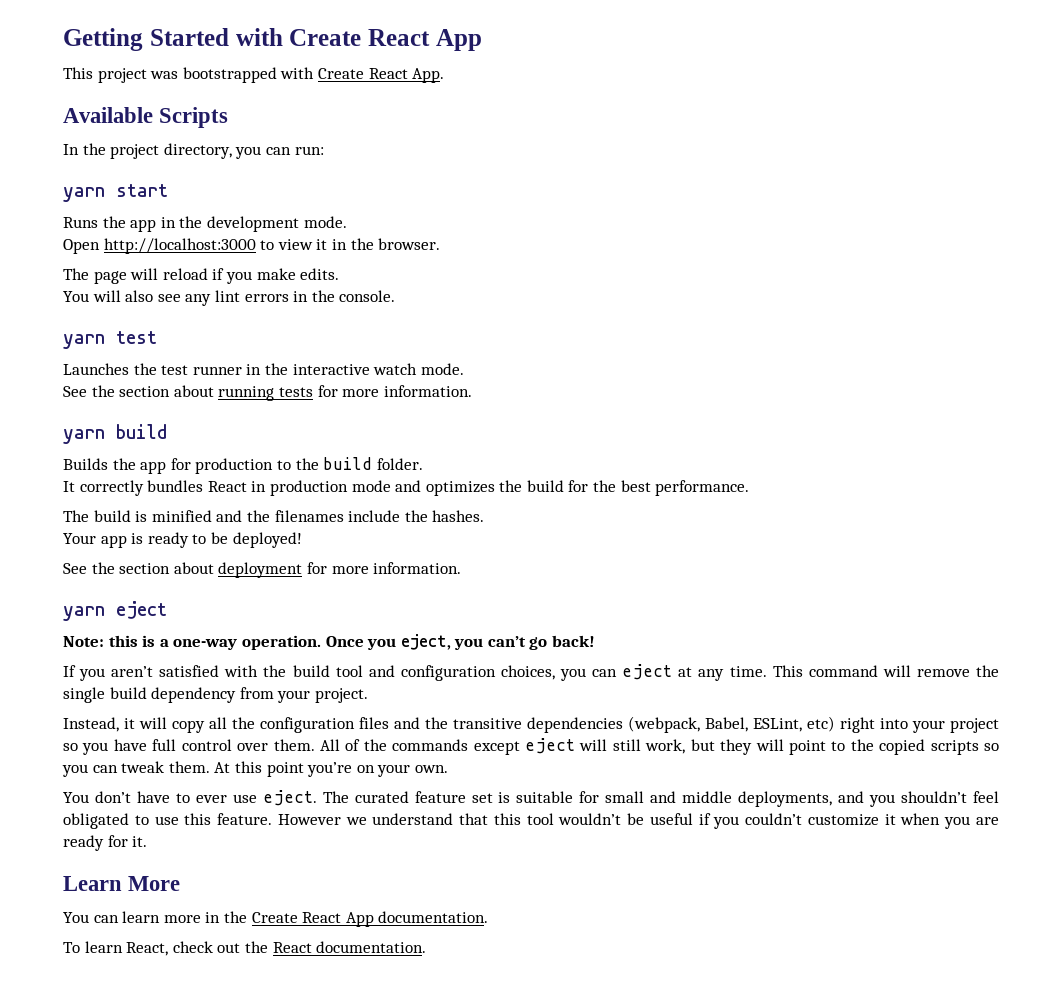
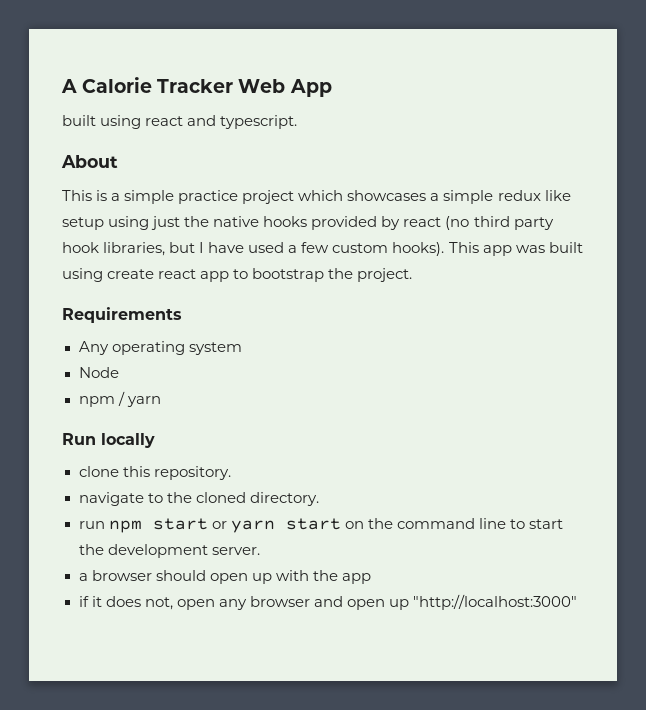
[63,28,482,51] [63,67,445,83] [63,107,229,128] [63,143,324,159] [63,184,168,202] [63,216,347,232] [63,238,441,254] [63,268,340,284] [63,290,396,306] [63,331,157,349] [63,363,464,375] [63,385,472,401] [63,424,167,444] [63,457,423,474] [63,480,750,496] [63,510,485,522] [63,532,302,548] [63,562,462,578] [63,601,167,621] [63,634,596,650] [63,664,999,681] [63,687,368,703] [63,716,999,733] [63,738,999,755] [62,761,448,777] [63,790,1000,807] [63,813,1000,829] [63,835,148,851] [63,876,181,891] [63,911,489,927] [63,941,427,956] Getting Started with Create React App // This project was bootstrapped with Create React App. // Available Scripts // In the project directory, you can run: // yarn start // Runs the app in the development mode. // Open http://localhost:3000 to view it in the browser. // The page will reload if you make edits. // You will also see any lint errors in the console. // yarn test // Launches the test runner in the interactive watch mode. // See the section about running tests for more information. // yarn build // Builds the app for production to the build folder. // It correctly bundles React in production mode and optimizes the build for the best performance. // The build is minified and the filenames include the hashes. // Your app is ready to be deployed! // See the section about deployment for more information. // yarn eject // Note: this is a one-way operation. Once you eject, you can’t go back! // If you aren’t satisfied with the build tool and configuration choices, you can eject at any time. This command will remove the single build dependency from your project. // Instead, it will copy all the configuration files and the transitive dependencies (webpack, Babel, ESLint, etc) right into your project so you have full control over them. All of the commands except eject will still work, but they will point to the copied scripts so you can tweak them. At this point you’re on your own. // You don’t have to ever use eject. The curated feature set is suitable for small and middle deployments, and you shouldn’t feel obligated to use this feature. However we understand that this tool wouldn’t be useful if you couldn’t customize it when you are ready for it. // Learn More // You can learn more in the Create React App documentation. // To learn React, check out the React documentation. -> [61,77,332,97] [62,115,298,129] [61,155,118,168] [62,190,571,204] [62,216,554,230] [62,242,583,256] [62,268,413,282] [62,307,182,323] [78,341,242,355] [78,367,119,378] [78,391,161,407] [62,433,155,448] [78,466,231,480] [78,492,319,506] [78,518,563,533] [78,544,260,558] [78,570,371,584] [78,594,577,610] A Calorie Tracker Web App // built using react and typescript. // About // This is a simple practice project which showcases a simple redux like setup using just the native hooks provided by react (no third party hook libraries, but I have used a few custom hooks). This app was built using create react app to bootstrap the project. // Requirements // Any operating system // Node // npm / yarn // Run locally // clone this repository. // navigate to the cloned directory. // run npm start or yarn start on the command line to start the development server. // a browser should open up with the app // if it does not, open any browser and open up "http://localhost:3000"

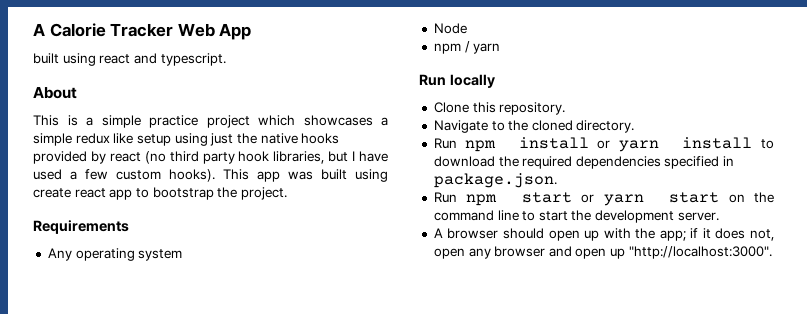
[78,466,119,477] clone -> [433,102,469,113] Clone
[78,492,144,506] navigate -> [433,120,488,133] Navigate
[78,521,105,529] run -> [433,137,774,152] [433,156,735,169] [433,173,557,188] [433,192,457,203] Run npm install or yarn install to download the required dependencies specified in package.json. // Run
[78,573,88,581] a -> [433,228,443,238] A
[341,573,371,584] app // -> [659,230,686,241] app;
[413,594,577,610] "http://localhost:3000" -> [628,246,772,259] "http://localhost:3000".

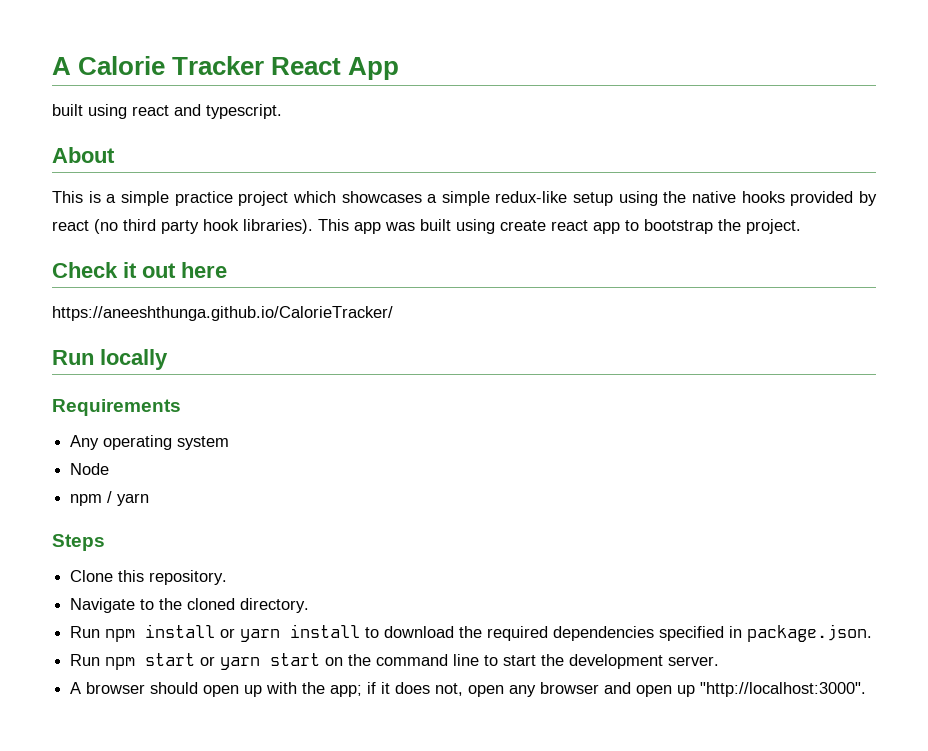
[177,23,215,37] Web -> [271,57,342,75] React
[75,133,134,144] redux like -> [495,191,568,203] redux-like
[210,133,234,146] just -> (658, 198) none
[273,151,388,164] [33,169,215,182] libraries, but I have used a few custom hooks). -> [243,219,313,234] libraries).
(287, 193) none -> [52,262,227,278] [52,306,393,321] [52,349,168,370] // Check it out here // https://aneeshthunga.github.io/CalorieTracker/ // Run locally
[419,74,495,88] Run locally -> [52,534,105,551] Steps

